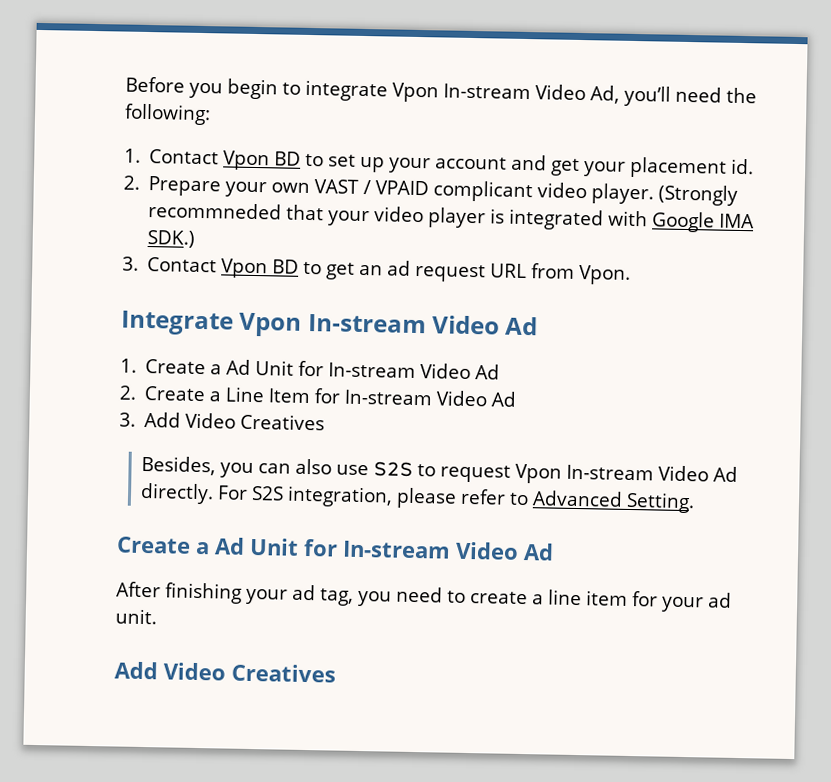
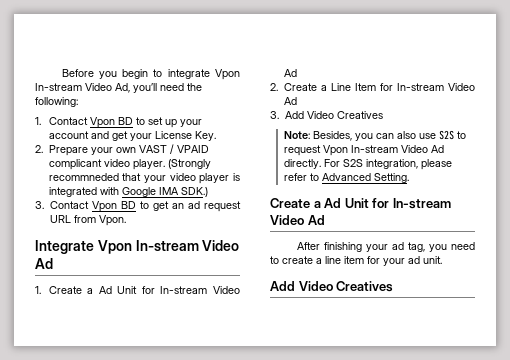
[629,156,755,179] placement id. -> [154,131,216,141] License Key.
(326, 422) none -> [283,131,310,139] Note:

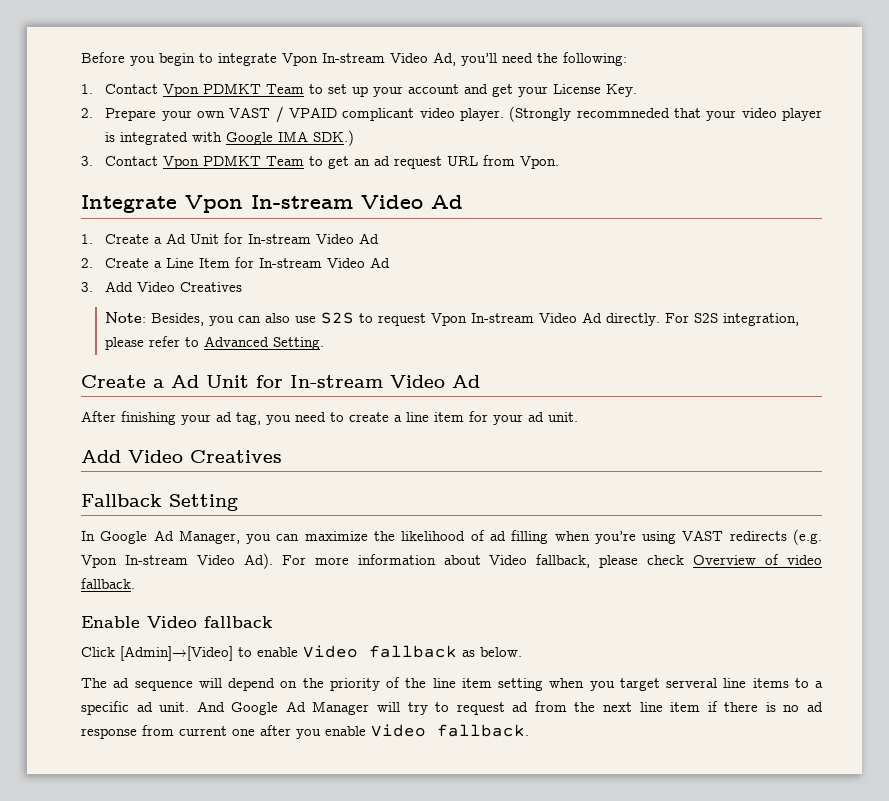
[117,117,133,125] BD -> [203,83,305,94] PDMKT Team
[120,201,136,209] BD -> [203,155,305,166] PDMKT Team
(394, 286) none -> [81,494,238,511] [81,529,822,545] [81,553,823,569] [81,578,135,589] [81,616,273,628] [81,645,522,661] [81,677,823,691] [81,701,823,715] [81,724,529,739] // Fallback Setting // In Google Ad Manager, you can maximize the likelihood of ad filling when you’re using VAST redirects (e.g. Vpon In-stream Video Ad). For more information about Video fallback, please check Overview of video fallback. // Enable Video fallback // Click [Admin]→[Video] to enable Video fallback as below. // The ad sequence will depend on the priority of the line item setting when you target serveral line items to a specific ad unit. And Google Ad Manager will try to request ad from the next line item if there is no ad response from current one after you enable Video fallback.

